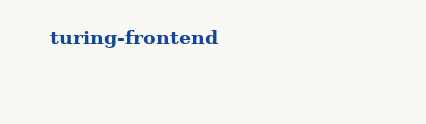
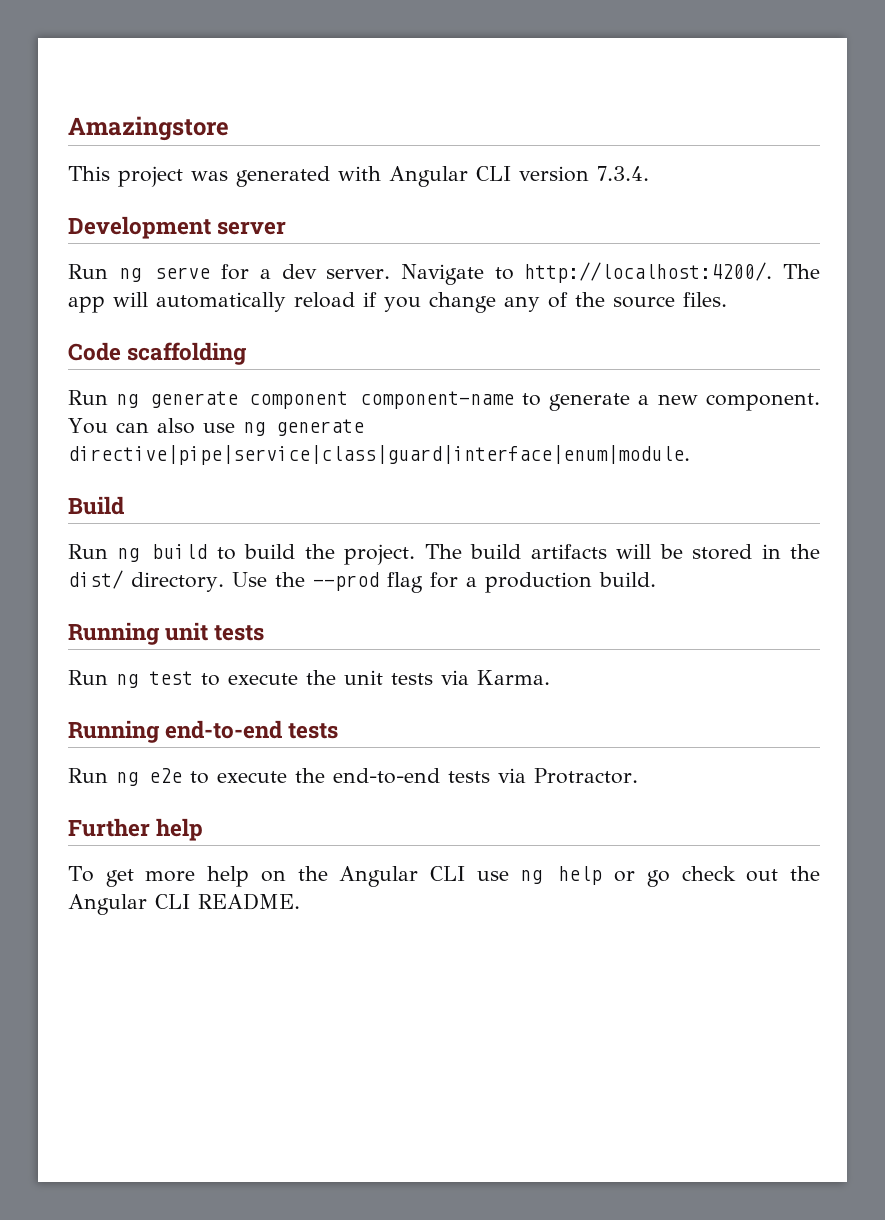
[50,30,218,48] turing-frontend -> [68,116,229,141] [68,166,649,187] [68,216,287,239] [68,262,820,285] [68,292,727,313] [68,342,248,365] [68,390,820,411] [68,418,364,436] [68,445,690,465] [68,496,124,515] [68,544,821,565] [68,570,656,593] [68,622,265,645] [68,670,550,688] [68,720,339,743] [68,768,638,786] [68,818,204,841] [68,866,821,887] [68,893,300,915] Amazingstore // This project was generated with Angular CLI version 7.3.4. // Development server // Run ng serve for a dev server. Navigate to http://localhost:4200/. The app will automatically reload if you change any of the source files. // Code scaffolding // Run ng generate component component-name to generate a new component. You can also use ng generate directive|pipe|service|class|guard|interface|enum|module. // Build // Run ng build to build the project. The build artifacts will be stored in the dist/ directory. Use the --prod flag for a production build. // Running unit tests // Run ng test to execute the unit tests via Karma. // Running end-to-end tests // Run ng e2e to execute the end-to-end tests via Protractor. // Further help // To get more help on the Angular CLI use ng help or go check out the Angular CLI README.

